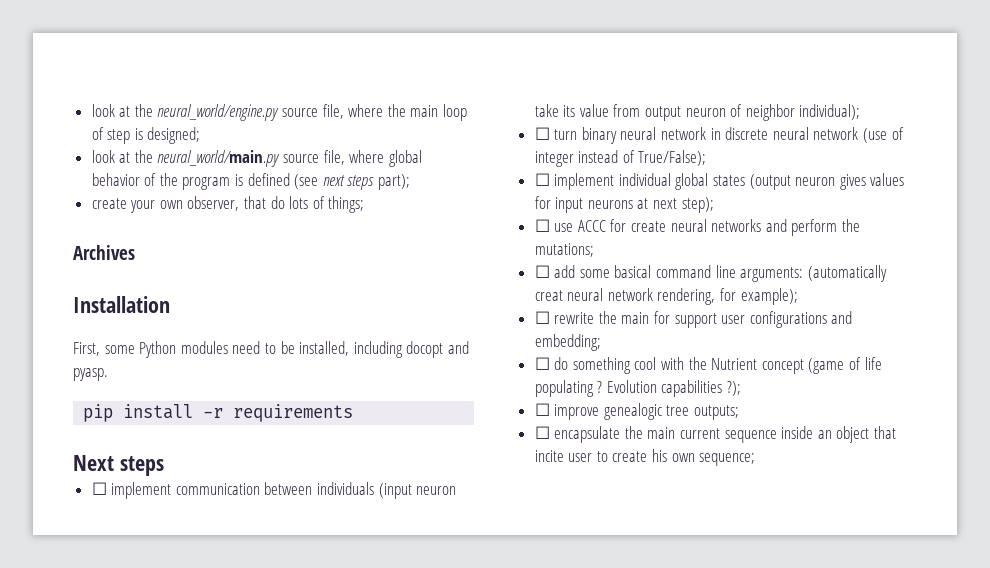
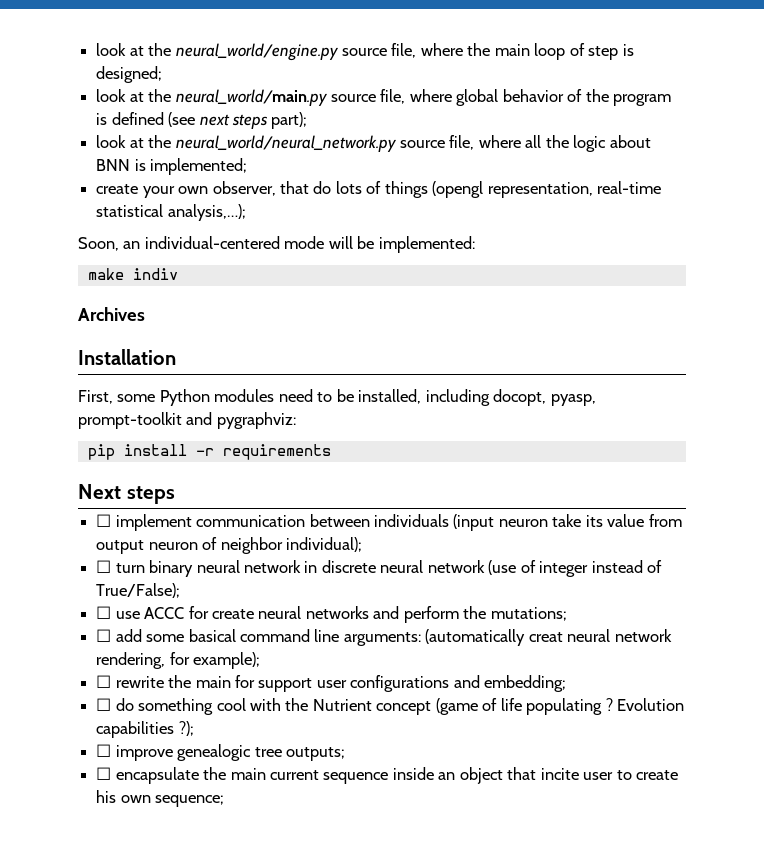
(411, 182) none -> [96,135,651,152] [96,158,248,175] // look at the neural_world/neural_network.py source file, where all the logic about BNN is implemented;
[328,196,365,213] things; -> [384,181,662,198] [96,204,246,221] [78,236,475,253] [87,268,178,280] things (opengl representation, real-time statistical analysis,…); // Soon, an individual-centered mode will be implemented: // make indiv
[406,341,469,358] [73,368,108,381] docopt and pyasp. -> [493,389,596,406] [78,412,296,429] docopt, pyasp, prompt-toolkit and pygraphviz:
[534,173,905,190] [534,196,714,213] // ☐ implement individual global states (output neuron gives values for input neurons at next step); -> (181, 590) none

